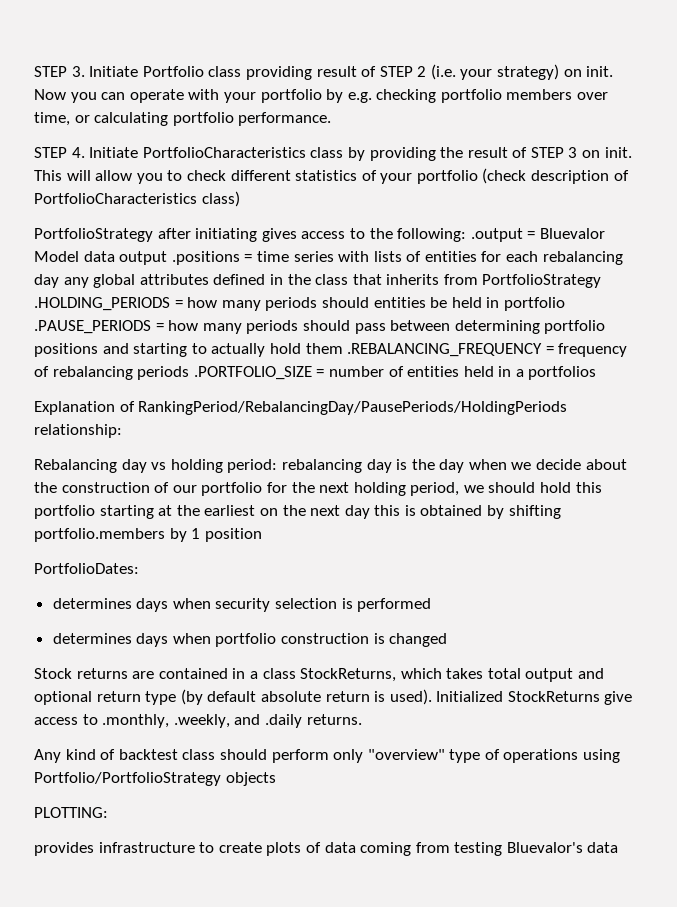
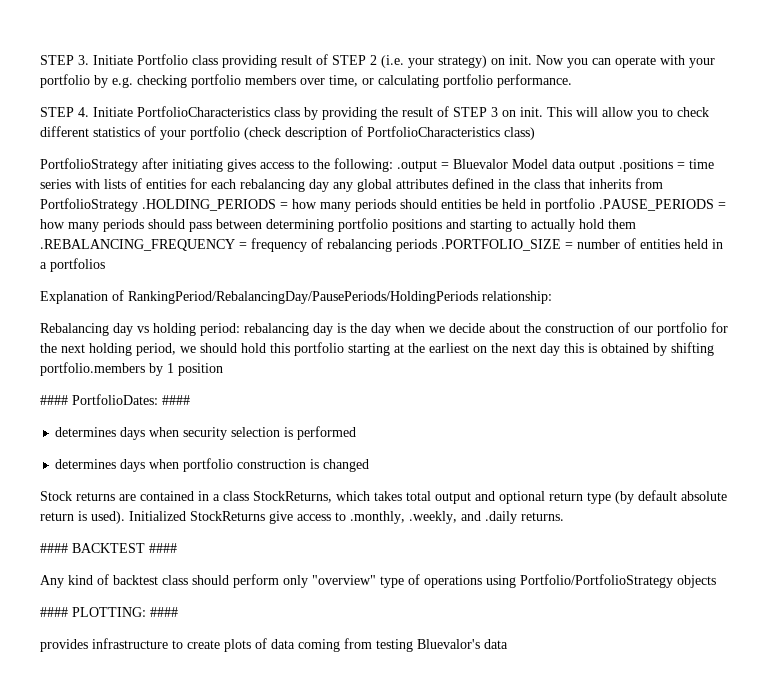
(262, 535) none -> [40,395,68,405] ####
(139, 568) none -> [162,395,190,405] ####
(362, 719) none -> [40,543,177,553] // #### BACKTEST ####
(276, 779) none -> [40,607,68,617] ####
(108, 812) none -> [150,607,178,617] ####

